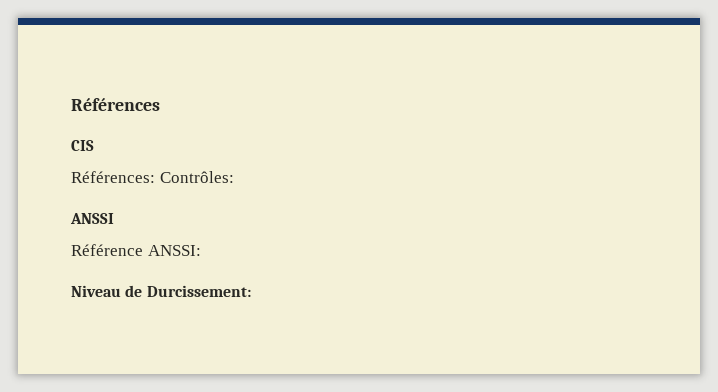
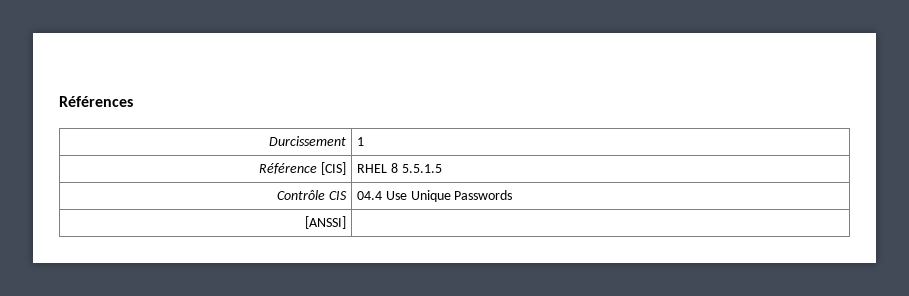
[71,140,94,151] [71,171,234,183] [70,213,114,224] [71,244,201,256] [71,285,251,297] // CIS // Références: Contrôles: // ANSSI // Référence ANSSI: // Niveau de Durcissement: -> [269,136,347,146] [356,137,364,146] [259,162,347,175] [356,163,442,173] [277,190,348,200] [356,190,513,202] [305,216,347,229] // Durcissement | 1 // Référence [CIS] | RHEL 8 5.5.1.5 // Contrôle CIS | 04.4 Use Unique Passwords // [ANSSI] |

